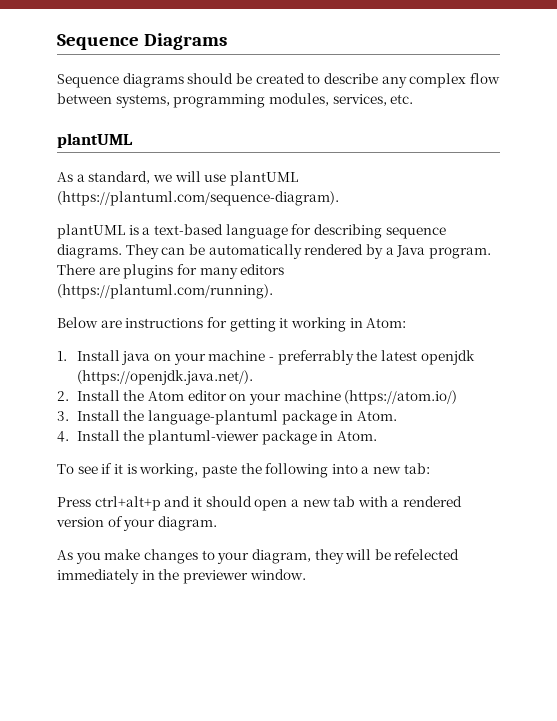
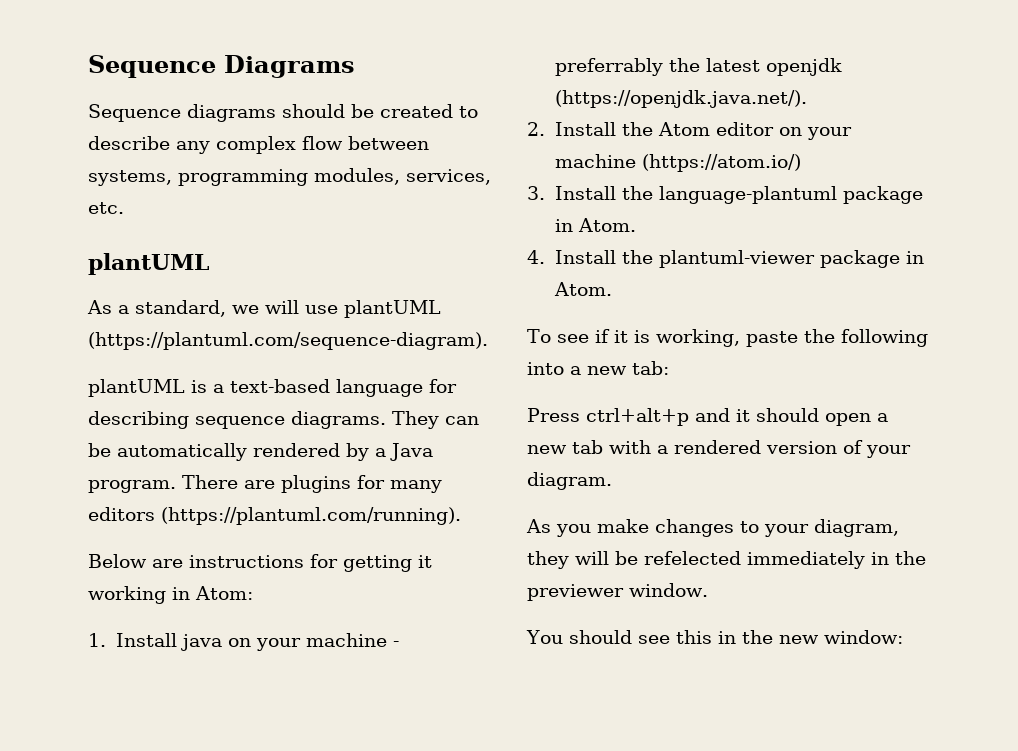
(306, 574) none -> [526,630,903,644] // You should see this in the new window:

